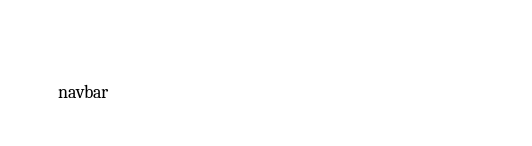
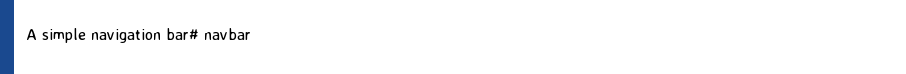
(58, 91) none -> [26,28,199,43] A simple navigation bar#

